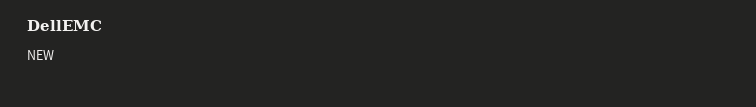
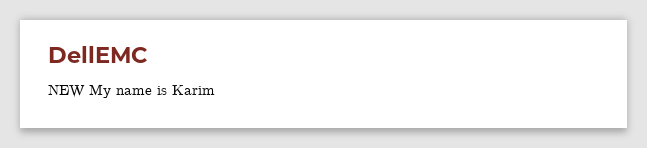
(54, 55) none -> [89,84,215,98] My name is Karim

